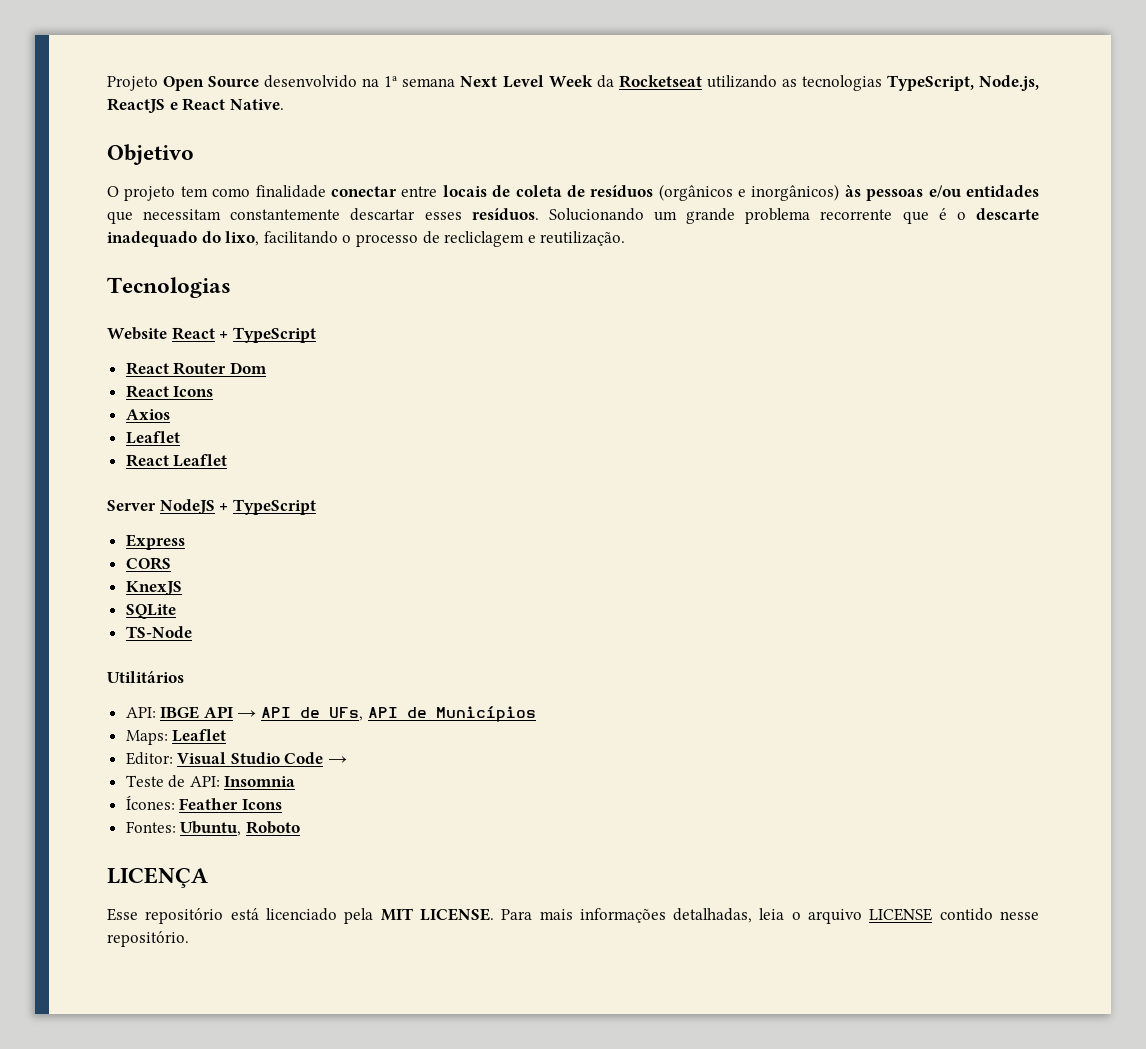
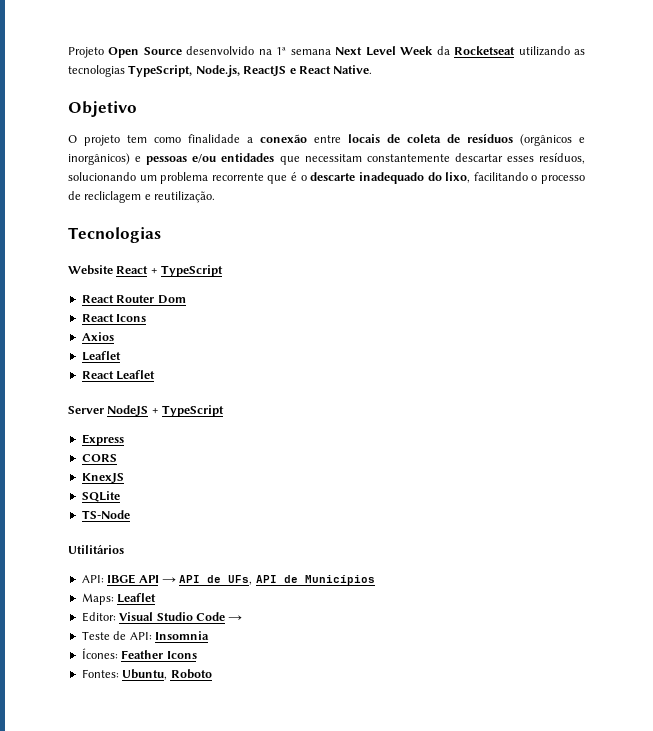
[330,186,397,197] conectar -> [247,134,307,143] a conexão
[844,185,861,197] às -> [135,156,142,162] e
[471,208,736,224] resíduos. Solucionando um grande -> [539,153,585,164] [68,172,157,181] resíduos, solucionando um
[107,867,208,888] [107,908,1039,924] [107,931,189,947] // LICENÇA // Esse repositório está licenciado pela MIT LICENSE. Para mais informações detalhadas, leia o arquivo LICENSE contido nesse repositório. -> (212, 674) none

